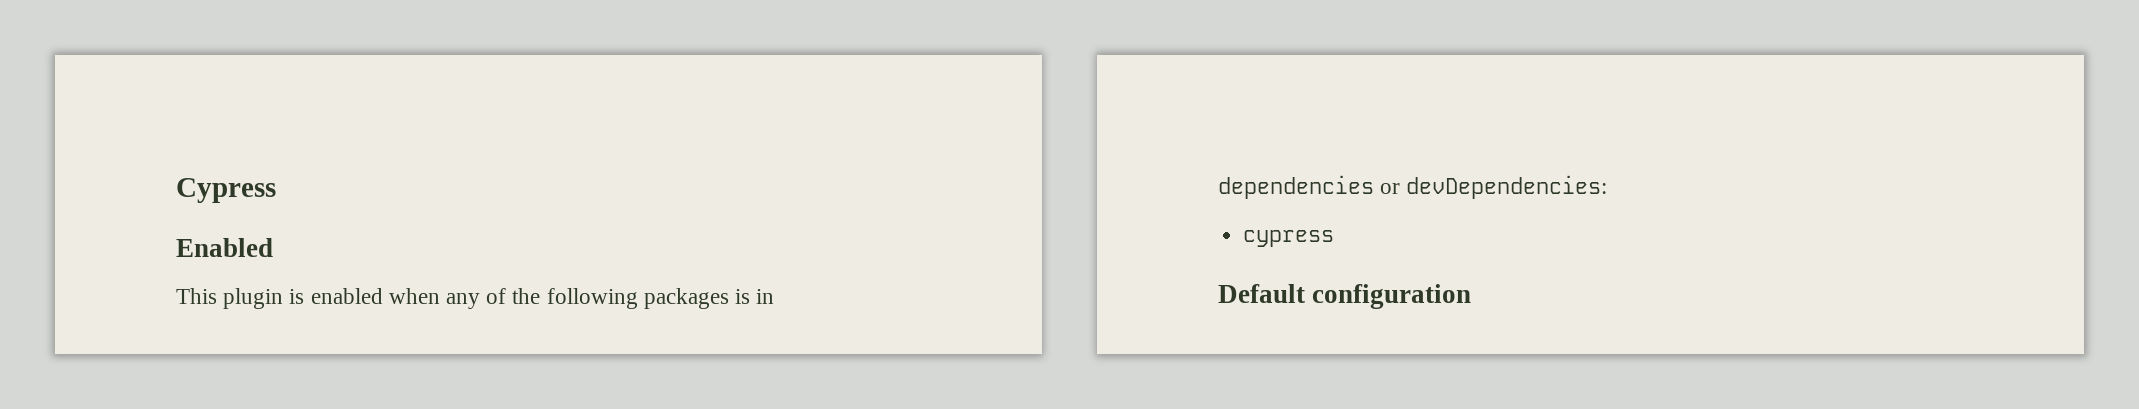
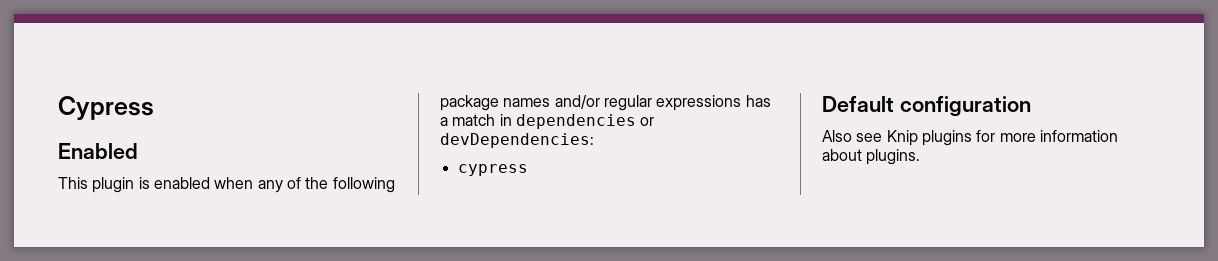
[643,288,751,309] packages is -> [440,95,771,111] [440,114,496,126] package names and/or regular expressions has a match
(1472, 296) none -> [822,130,1118,146] [822,149,921,165] // Also see Knip plugins for more information about plugins.

